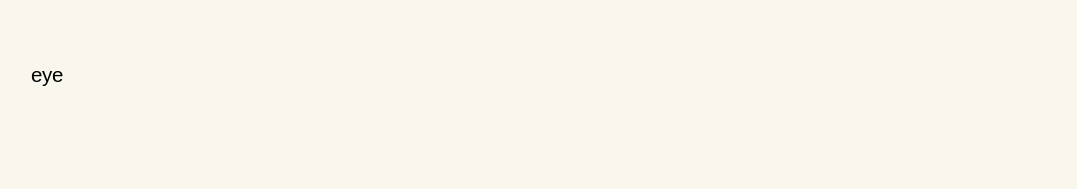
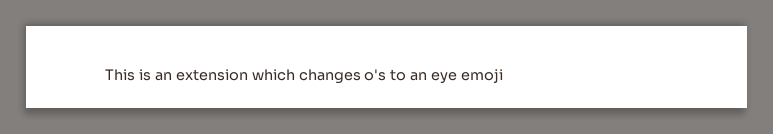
[31,71,63,86] eye -> [105,69,504,84] This is an extension which changes o's to an eye emoji

